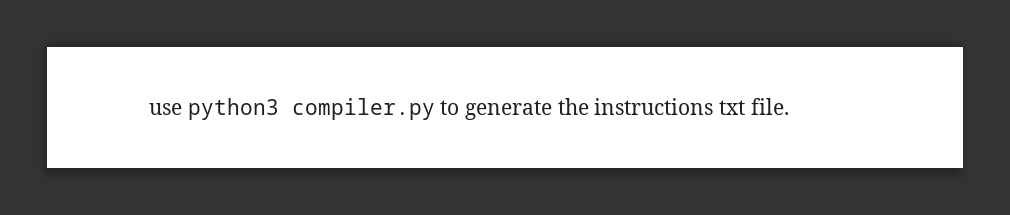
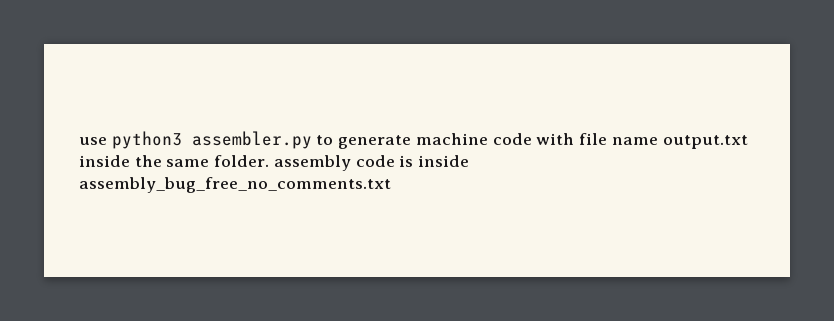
[291,98,435,120] compiler.py -> [191,131,312,149] assembler.py
[557,98,789,115] the instructions txt file. -> [415,133,748,149] [79,155,470,171] [79,177,391,193] machine code with file name output.txt inside the same folder. assembly code is inside assembly_bug_free_no_comments.txt

